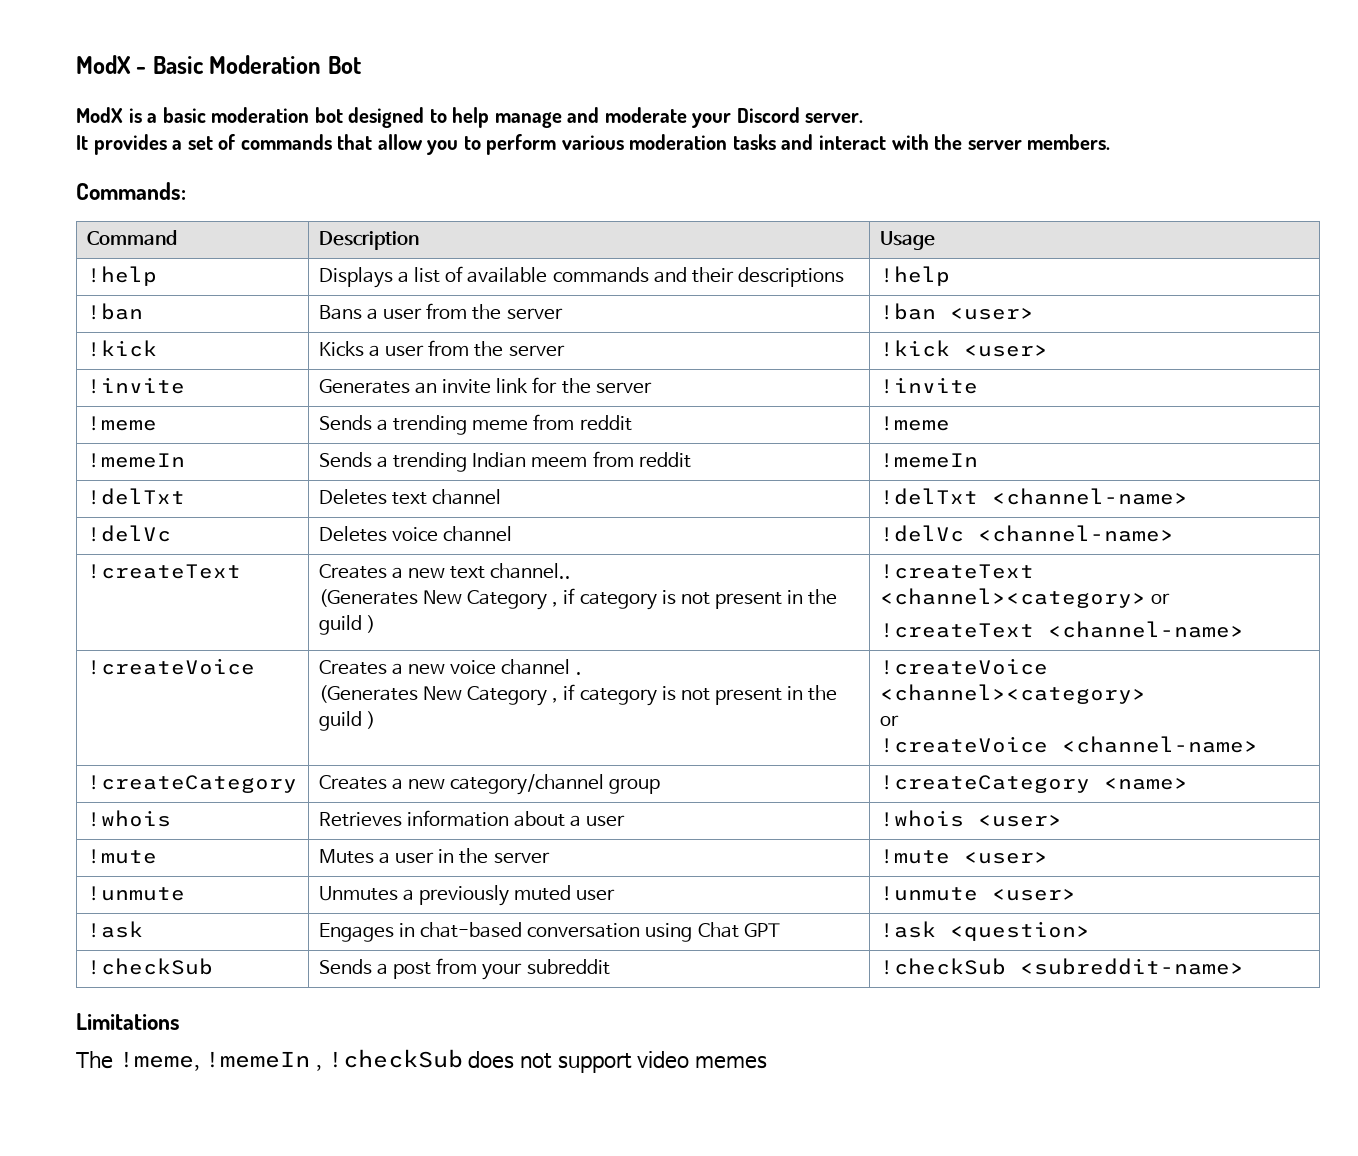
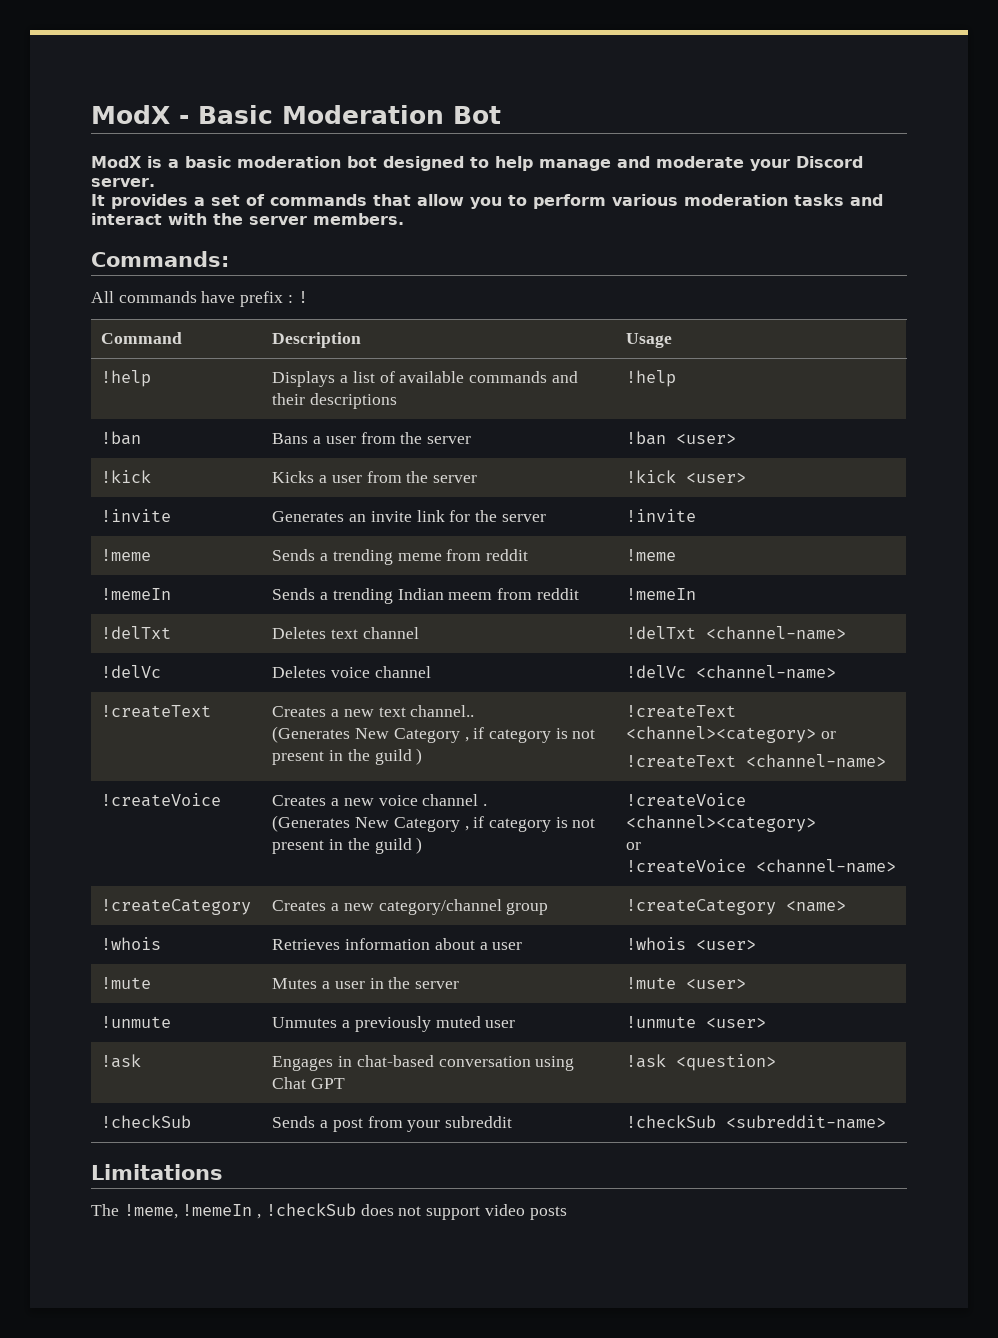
(186, 191) none -> [91,291,308,307] // All commands have prefix : !
[695,1055,768,1069] memes -> [529,1206,567,1220] posts

